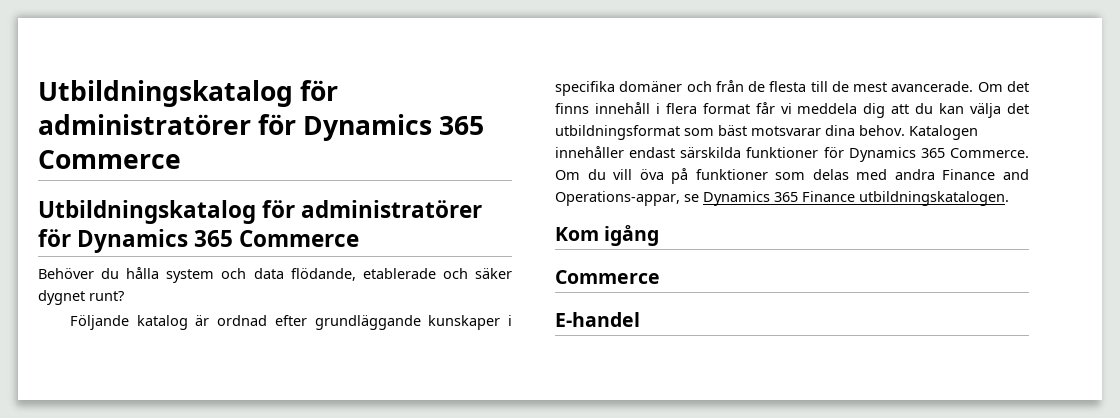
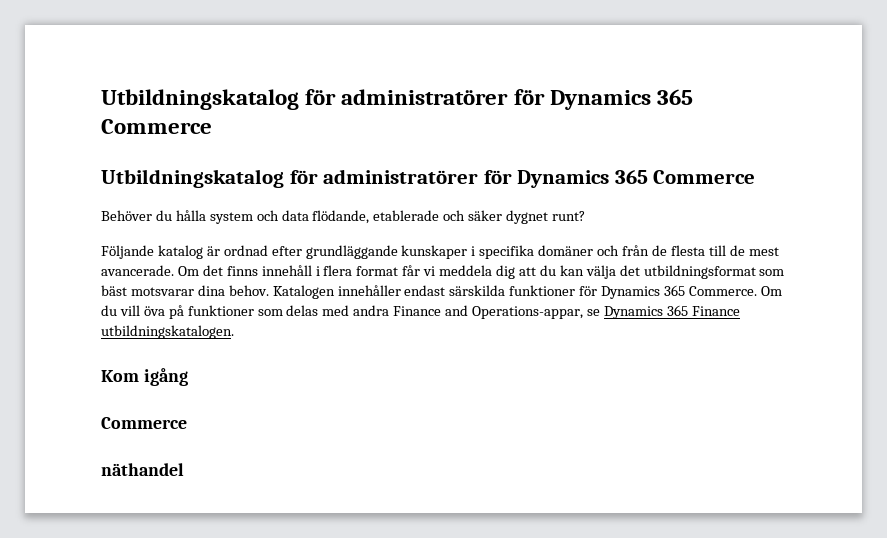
[555,312,640,327] E-handel -> [101,463,184,476] näthandel

